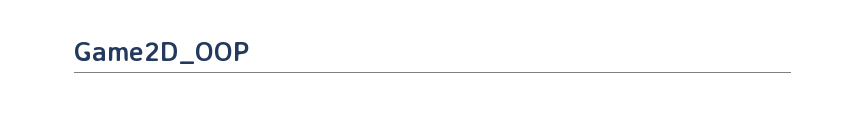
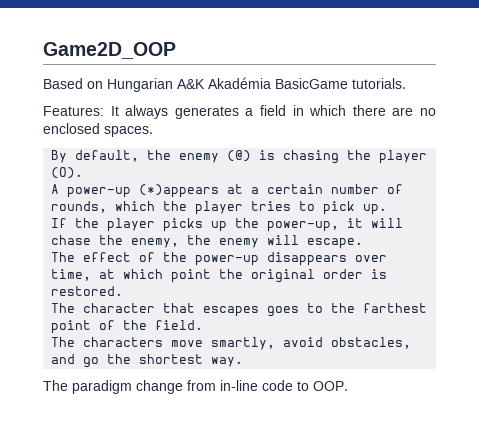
(249, 53) none -> [43,77,406,92] [43,105,437,119] [43,123,153,137] [51,150,428,164] [51,167,84,179] [51,184,404,198] [51,201,388,215] [51,218,404,232] [51,235,364,249] [51,252,388,266] [51,269,388,283] [51,286,124,296] [51,303,428,317] [51,320,204,334] [51,337,412,350] [51,354,244,368] [43,380,348,394] // Based on Hungarian A&K Akadémia BasicGame tutorials. // Features: It always generates a field in which there are no enclosed spaces. // By default, the enemy (@) is chasing the player (O). // A power-up (*)appears at a certain number of rounds, which the player tries to pick up. // If the player picks up the power-up, it will chase the enemy, the enemy will escape. // The effect of the power-up disappears over time, at which point the original order is restored. // The character that escapes goes to the farthest point of the field. // The characters move smartly, avoid obstacles, and go the shortest way. // The paradigm change from in-line code to OOP.

